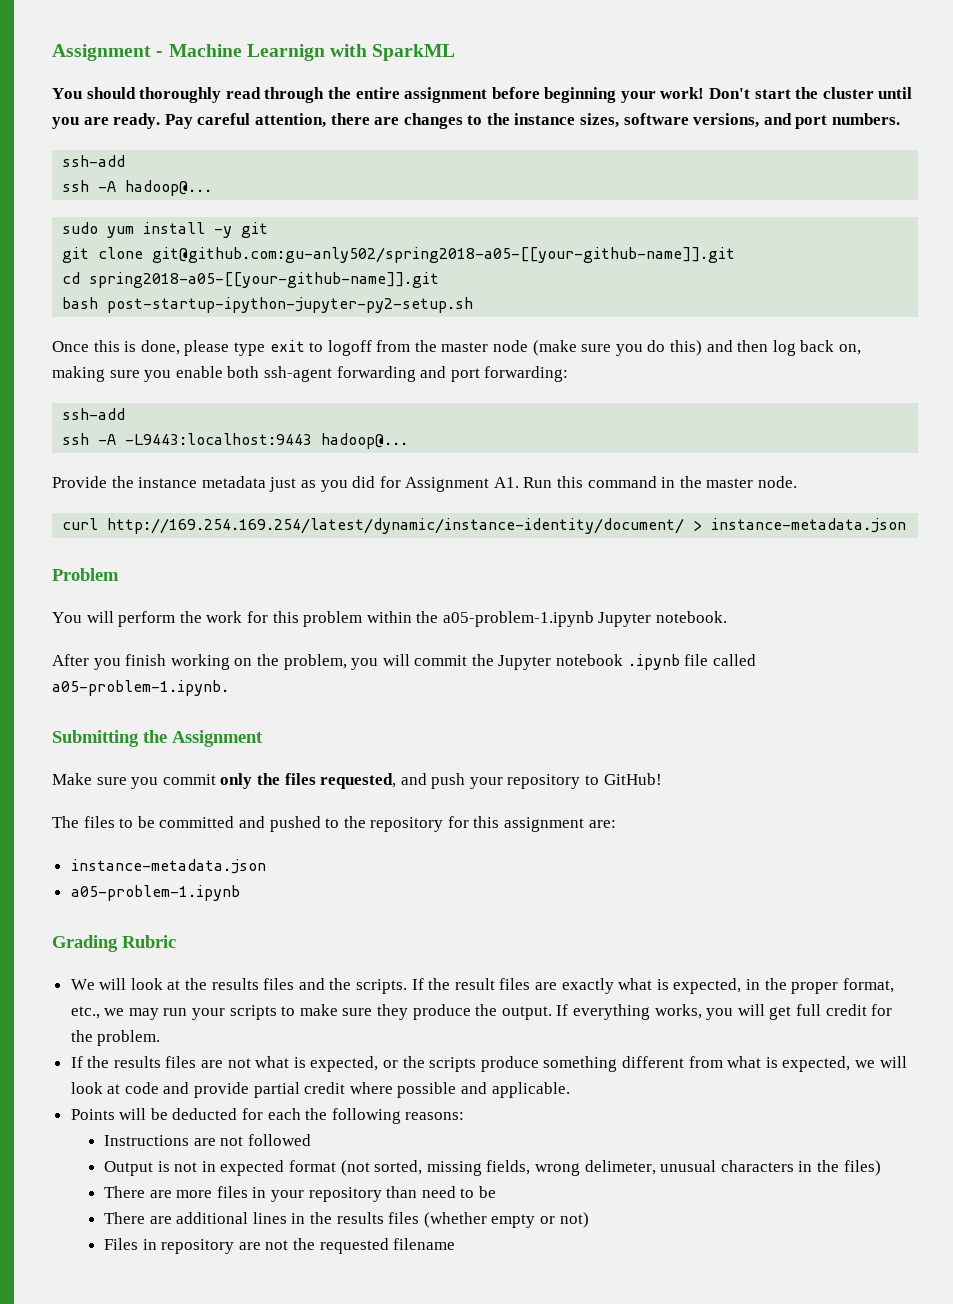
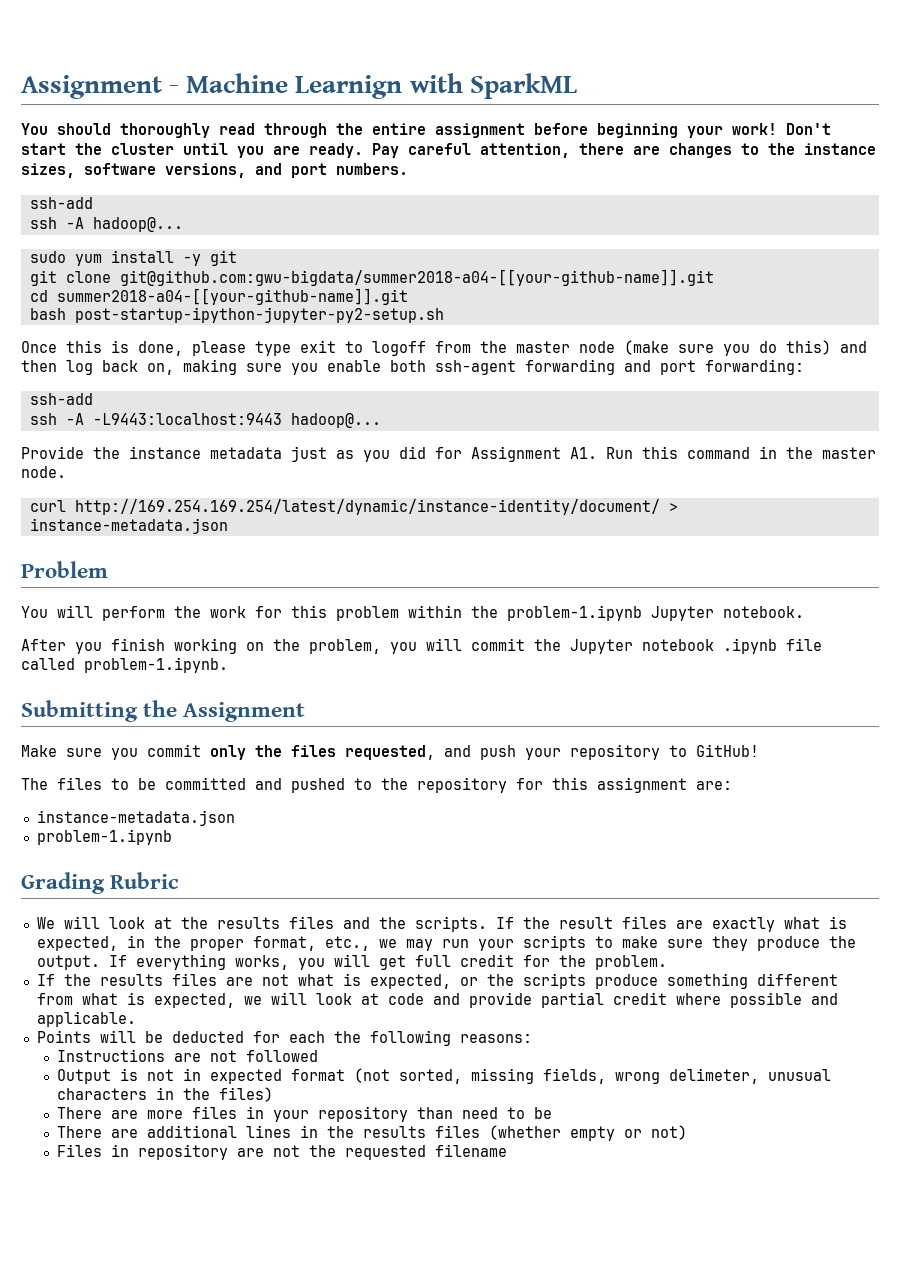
[152,247,736,263] git@github.com:gu-anly502/spring2018-a05-[[your-github-name]].git -> [119,269,714,286] git@github.com:gwu-bigdata/summer2018-a04-[[your-github-name]].git
[89,272,440,288] spring2018-a05-[[your-github-name]].git -> [56,288,408,305] summer2018-a04-[[your-github-name]].git
[442,611,594,627] a05-problem-1.ipynb -> [507,605,642,621] problem-1.ipynb
[52,680,229,696] a05-problem-1.ipynb. -> [84,657,228,673] problem-1.ipynb.
[70,885,240,901] a05-problem-1.ipynb -> [36,829,172,845] problem-1.ipynb

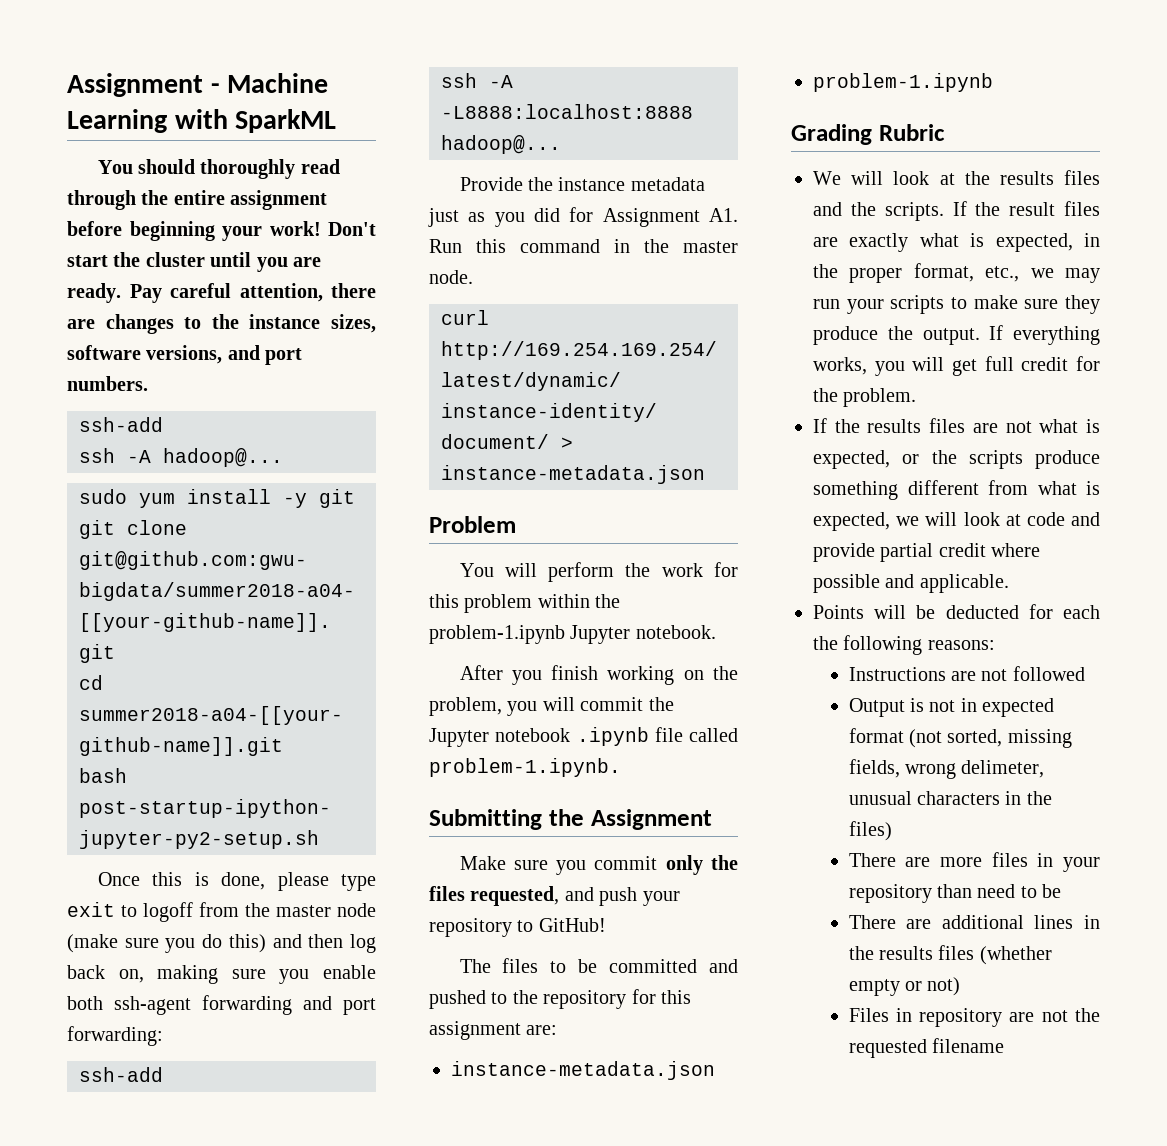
[295,75,403,99] Learnign -> [67,109,167,133] Learning
[92,413,282,425] -L9443:localhost:9443 -> [441,104,693,119] -L8888:localhost:8888

